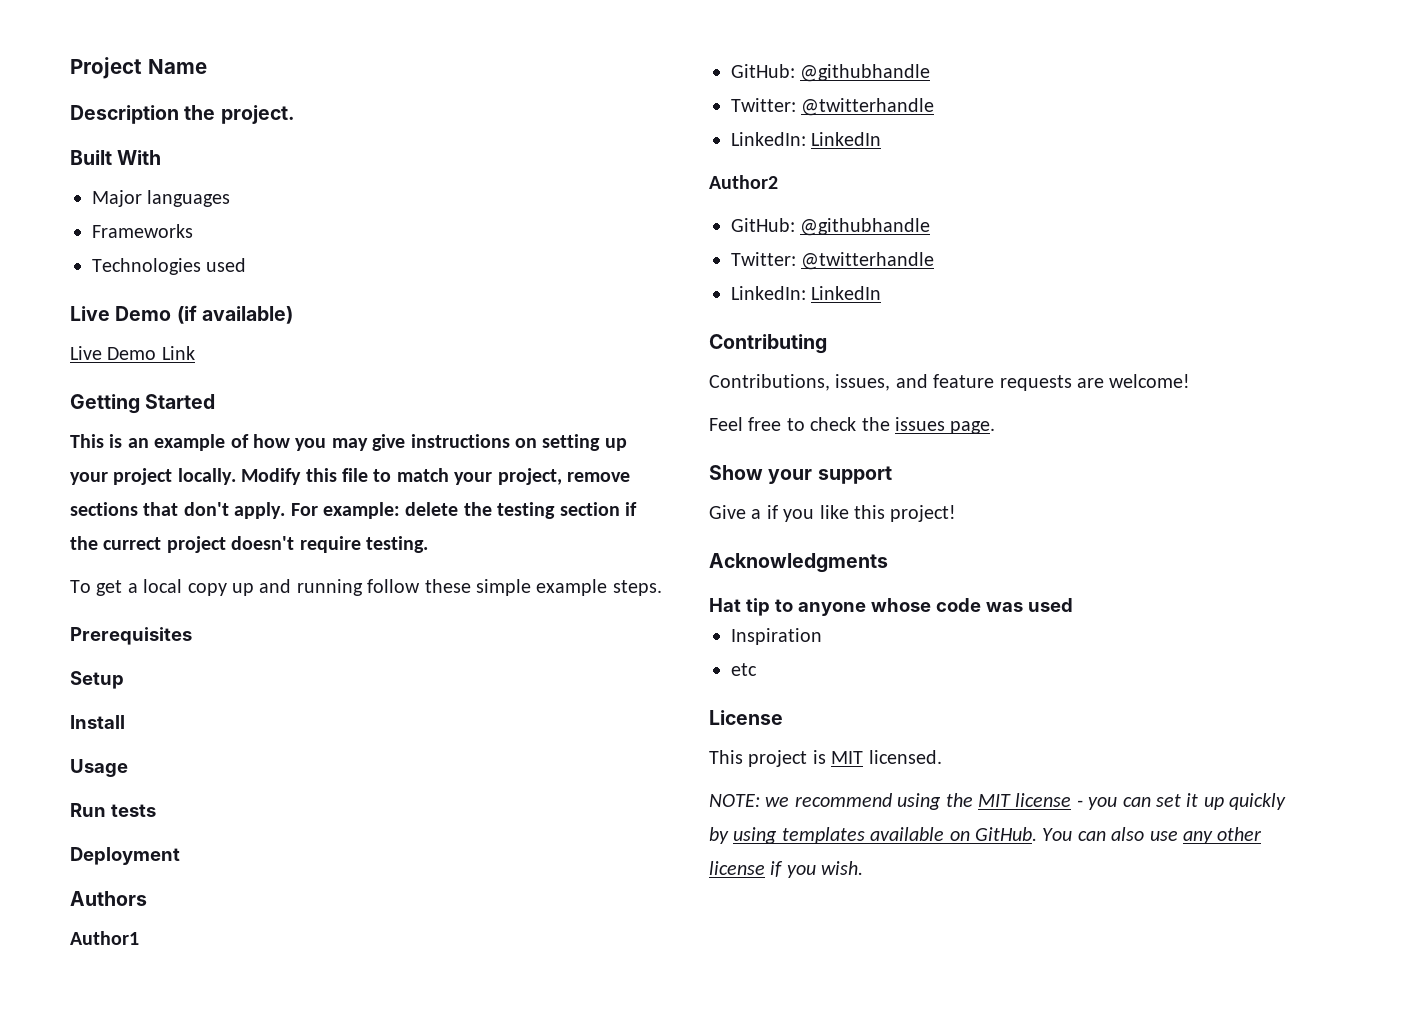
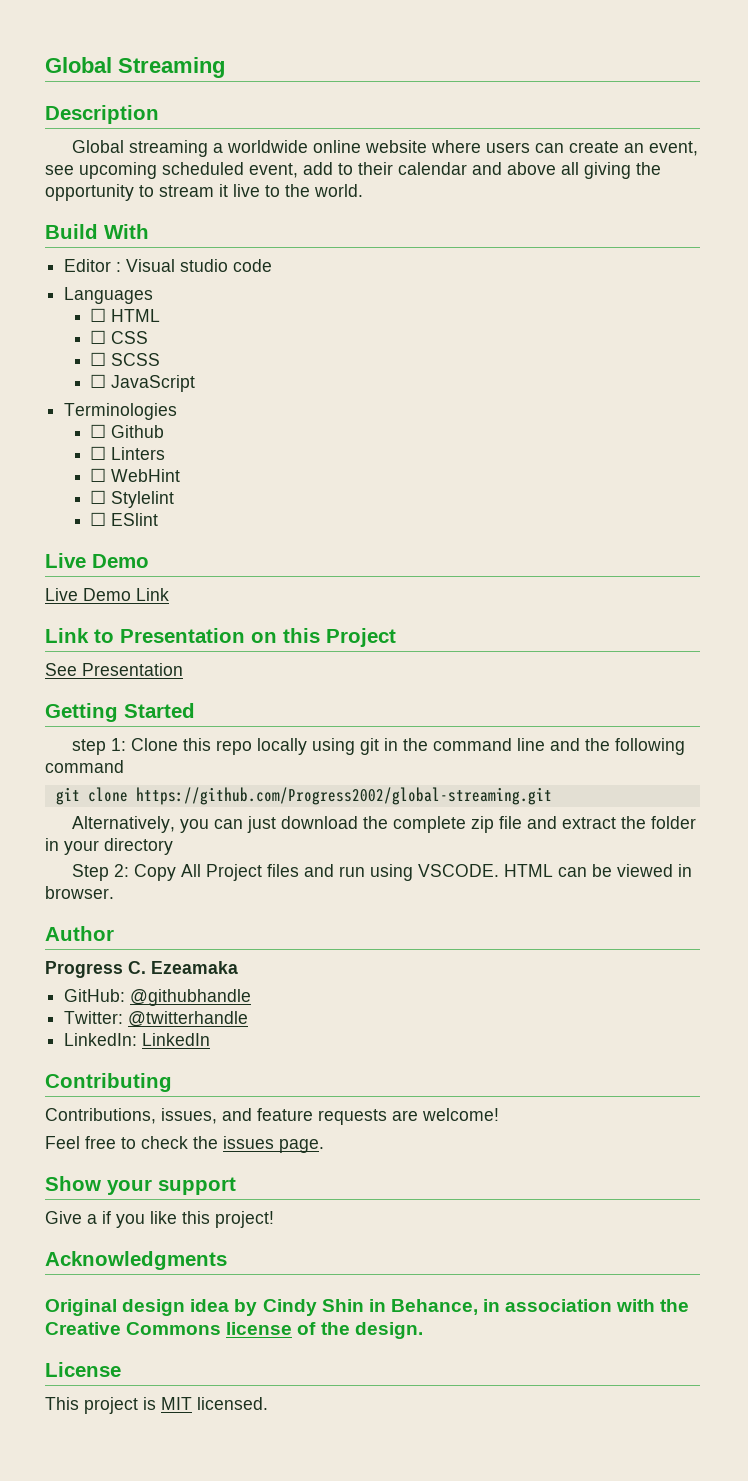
[70,57,207,79] Project Name -> [45,57,225,78] Global Streaming
[184,105,295,124] [70,150,162,165] [92,190,231,207] [92,224,193,238] [92,258,247,275] [70,305,293,324] the project. // Built With // Major languages // Frameworks // Technologies used // Live Demo (if available) -> [71,140,698,157] [45,162,661,179] [45,184,363,201] [45,224,149,239] [64,259,273,272] [64,287,154,304] [90,308,161,322] [90,330,149,344] [90,352,161,366] [90,374,196,392] [64,403,178,420] [90,424,165,438] [90,446,166,460] [90,468,181,482] [90,490,175,508] [90,512,159,526] [45,553,149,568] // Global streaming a worldwide online website where users can create an event, see upcoming scheduled event, add to their calendar and above all giving the opportunity to stream it live to the world. // Build With // Editor : Visual studio code // Languages // ☐ HTML // ☐ CSS // ☐ SCSS // ☐ JavaScript // Terminologies // ☐ Github // ☐ Linters // ☐ WebHint // ☐ Stylelint // ☐ ESlint // Live Demo
[70,394,216,414] [70,434,627,451] [70,468,630,485] [70,502,637,519] [70,536,428,553] [70,579,662,596] [70,627,192,645] [70,671,124,689] [70,715,125,729] [70,759,128,777] [70,803,156,817] [70,847,180,865] [70,891,147,906] [70,931,139,945] [731,64,931,82] [731,98,935,116] [731,132,882,146] [709,175,778,189] Getting Started // This is an example of how you may give instructions on setting up your project locally. Modify this file to match your project, remove sections that don't apply. For example: delete the testing section if the currect project doesn't require testing. // To get a local copy up and running follow these simple example steps. // Prerequisites // Setup // Install // Usage // Run tests // Deployment // Authors // Author1 // GitHub: @githubhandle // Twitter: @twitterhandle // LinkedIn: LinkedIn // Author2 -> [45,628,396,647] [45,663,183,676] [45,703,195,722] [71,738,685,755] [45,760,124,773] [55,787,552,805] [71,816,696,833] [45,838,173,855] [71,864,692,881] [45,886,114,899] [45,926,114,941] [45,961,238,978] Link to Presentation on this Project // See Presentation // Getting Started // step 1: Clone this repo locally using git in the command line and the following command // git clone https://github.com/Progress2002/global-streaming.git // Alternatively, you can just download the complete zip file and extract the folder in your directory // Step 2: Copy All Project files and run using VSCODE. HTML can be viewed in browser. // Author // Progress C. Ezeamaka
[709,598,1073,616] [731,628,822,645] [731,663,757,676] Hat tip to anyone whose code was used // Inspiration // etc -> [45,1299,690,1316] [45,1322,423,1339] Original design idea by Cindy Shin in Behance, in association with the Creative Commons license of the design.
[709,793,1287,810] [709,827,1263,844] [709,861,864,878] // NOTE: we recommend using the MIT license - you can set it up quickly by using templates available on GitHub. You can also use any other license if you wish. -> (268, 1403) none

